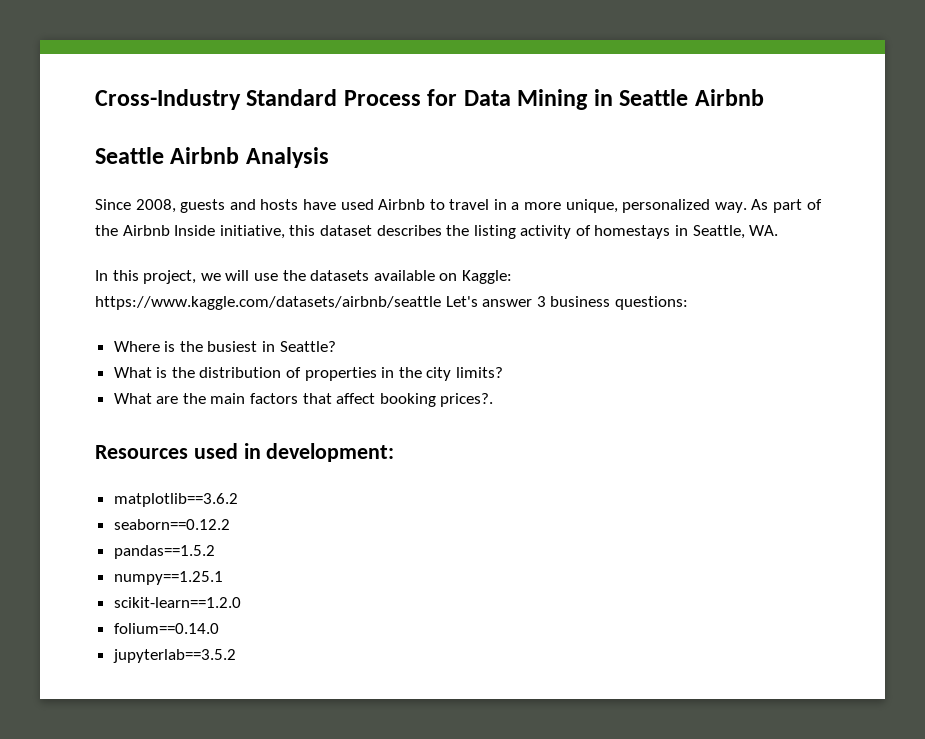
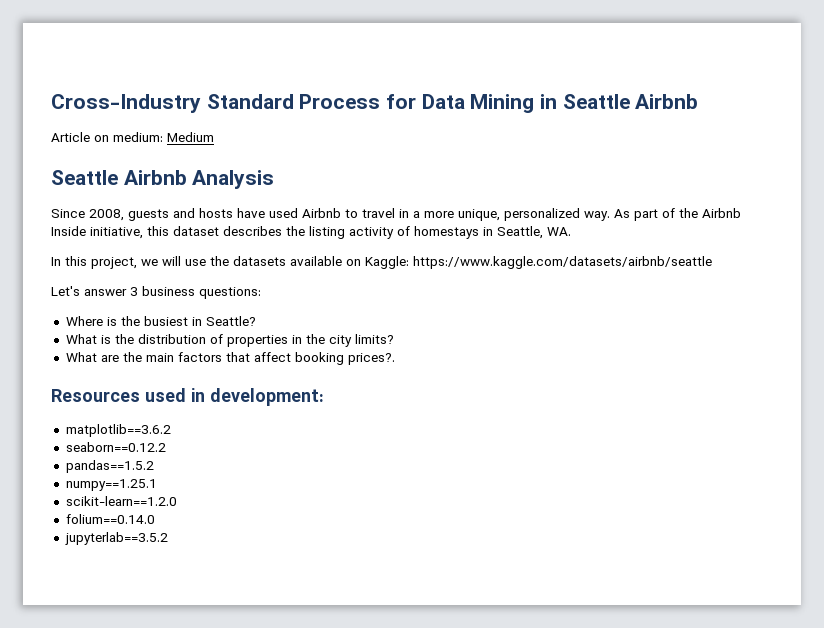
(764, 97) none -> [51,132,214,142] // Article on medium: Medium
(441, 303) none -> (712, 262) //

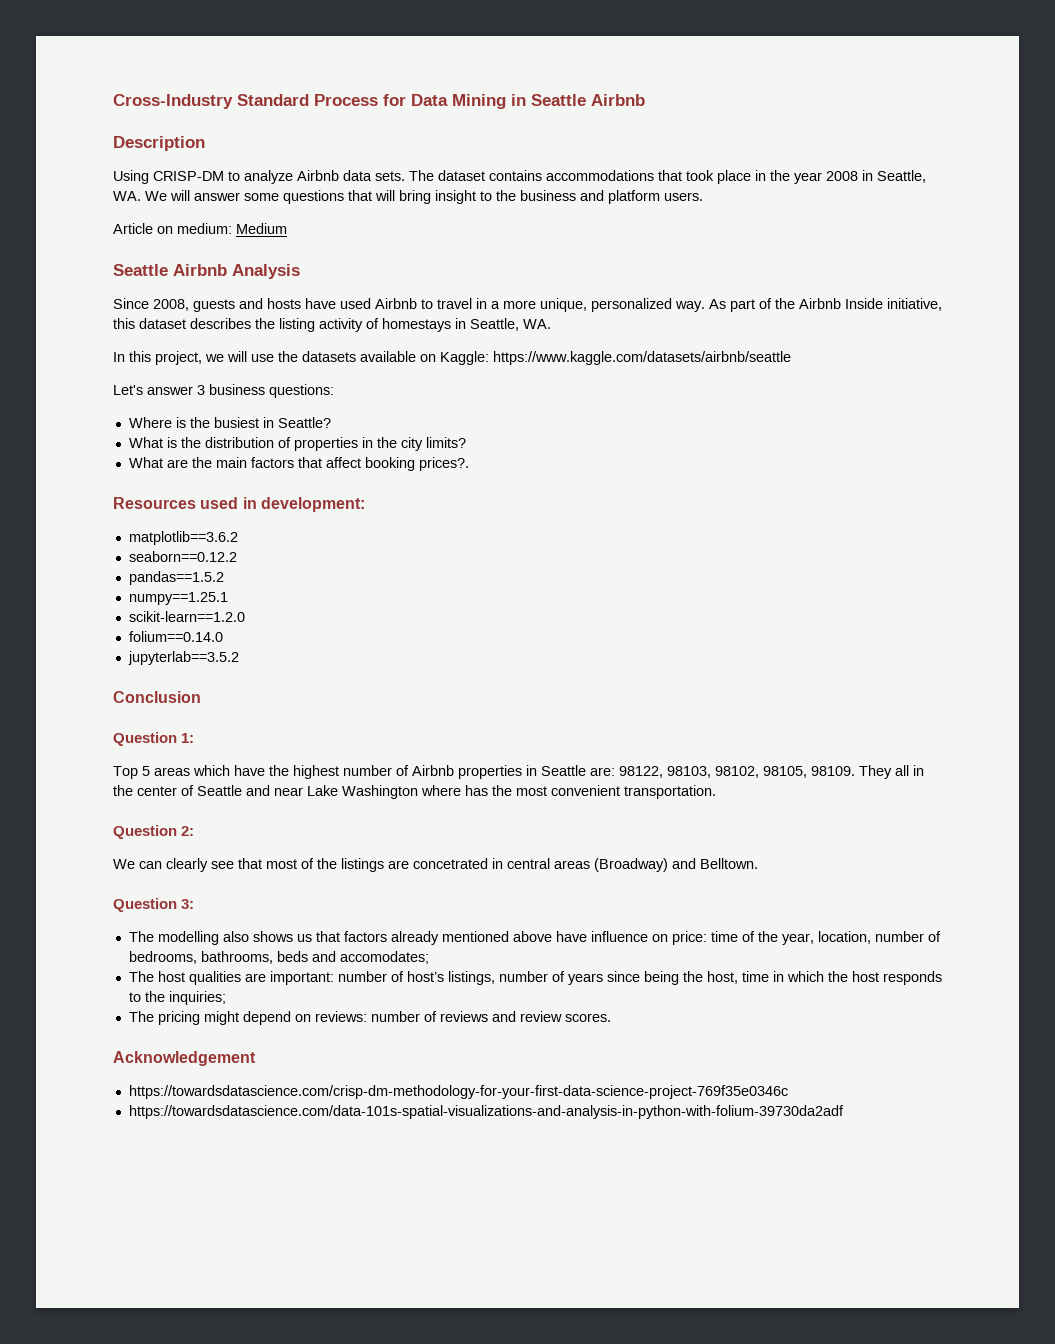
(699, 101) none -> [113,136,205,151] [113,170,926,184] [113,190,703,204] // Description // Using CRISP-DM to analyze Airbnb data sets. The dataset contains accommodations that took place in the year 2008 in Seattle, WA. We will answer some questions that will bring insight to the business and platform users.
(168, 538) none -> [113,691,201,703] [113,732,195,746] [113,765,924,779] [113,785,716,799] [113,825,195,839] [113,858,758,872] [113,898,195,912] [128,931,941,945] [128,951,429,964] [128,971,942,985] [128,991,226,1005] [128,1011,611,1025] [113,1051,256,1066] [128,1085,788,1099] [128,1105,844,1119] // Conclusion // Question 1: // Top 5 areas which have the highest number of Airbnb properties in Seattle are: 98122, 98103, 98102, 98105, 98109. They all in the center of Seattle and near Lake Washington where has the most convenient transportation. // Question 2: // We can clearly see that most of the listings are concetrated in central areas (Broadway) and Belltown. // Question 3: // The modelling also shows us that factors already mentioned above have influence on price: time of the year, location, number of bedrooms, bathrooms, beds and accomodates; // The host qualities are important: number of host’s listings, number of years since being the host, time in which the host responds to the inquiries; // The pricing might depend on reviews: number of reviews and review scores. // Acknowledgement // https://towardsdatascience.com/crisp-dm-methodology-for-your-first-data-science-project-769f35e0346c // https://towardsdatascience.com/data-101s-spatial-visualizations-and-analysis-in-python-with-folium-39730da2adf

